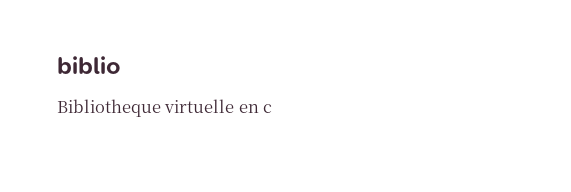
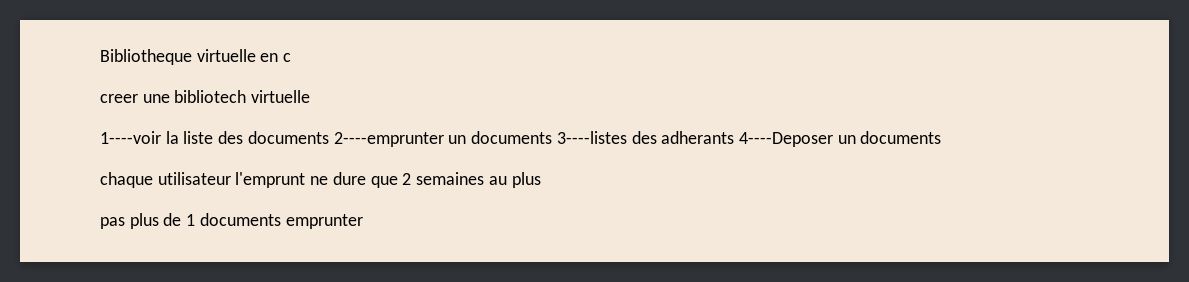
[57,56,121,74] biblio // -> (100, 57) none
(273, 108) none -> [100,90,311,103] [100,131,942,147] [100,172,541,188] [100,213,363,229] // creer une bibliotech virtuelle // 1----voir la liste des documents 2----emprunter un documents 3----listes des adherants 4----Deposer un documents // chaque utilisateur l'emprunt ne dure que 2 semaines au plus // pas plus de 1 documents emprunter

